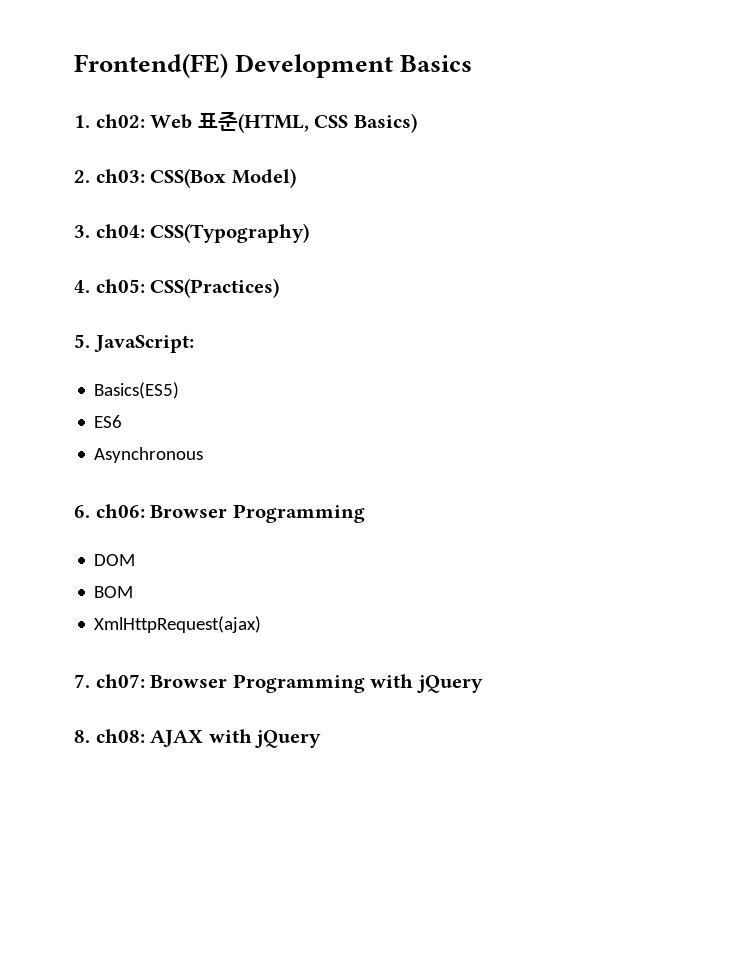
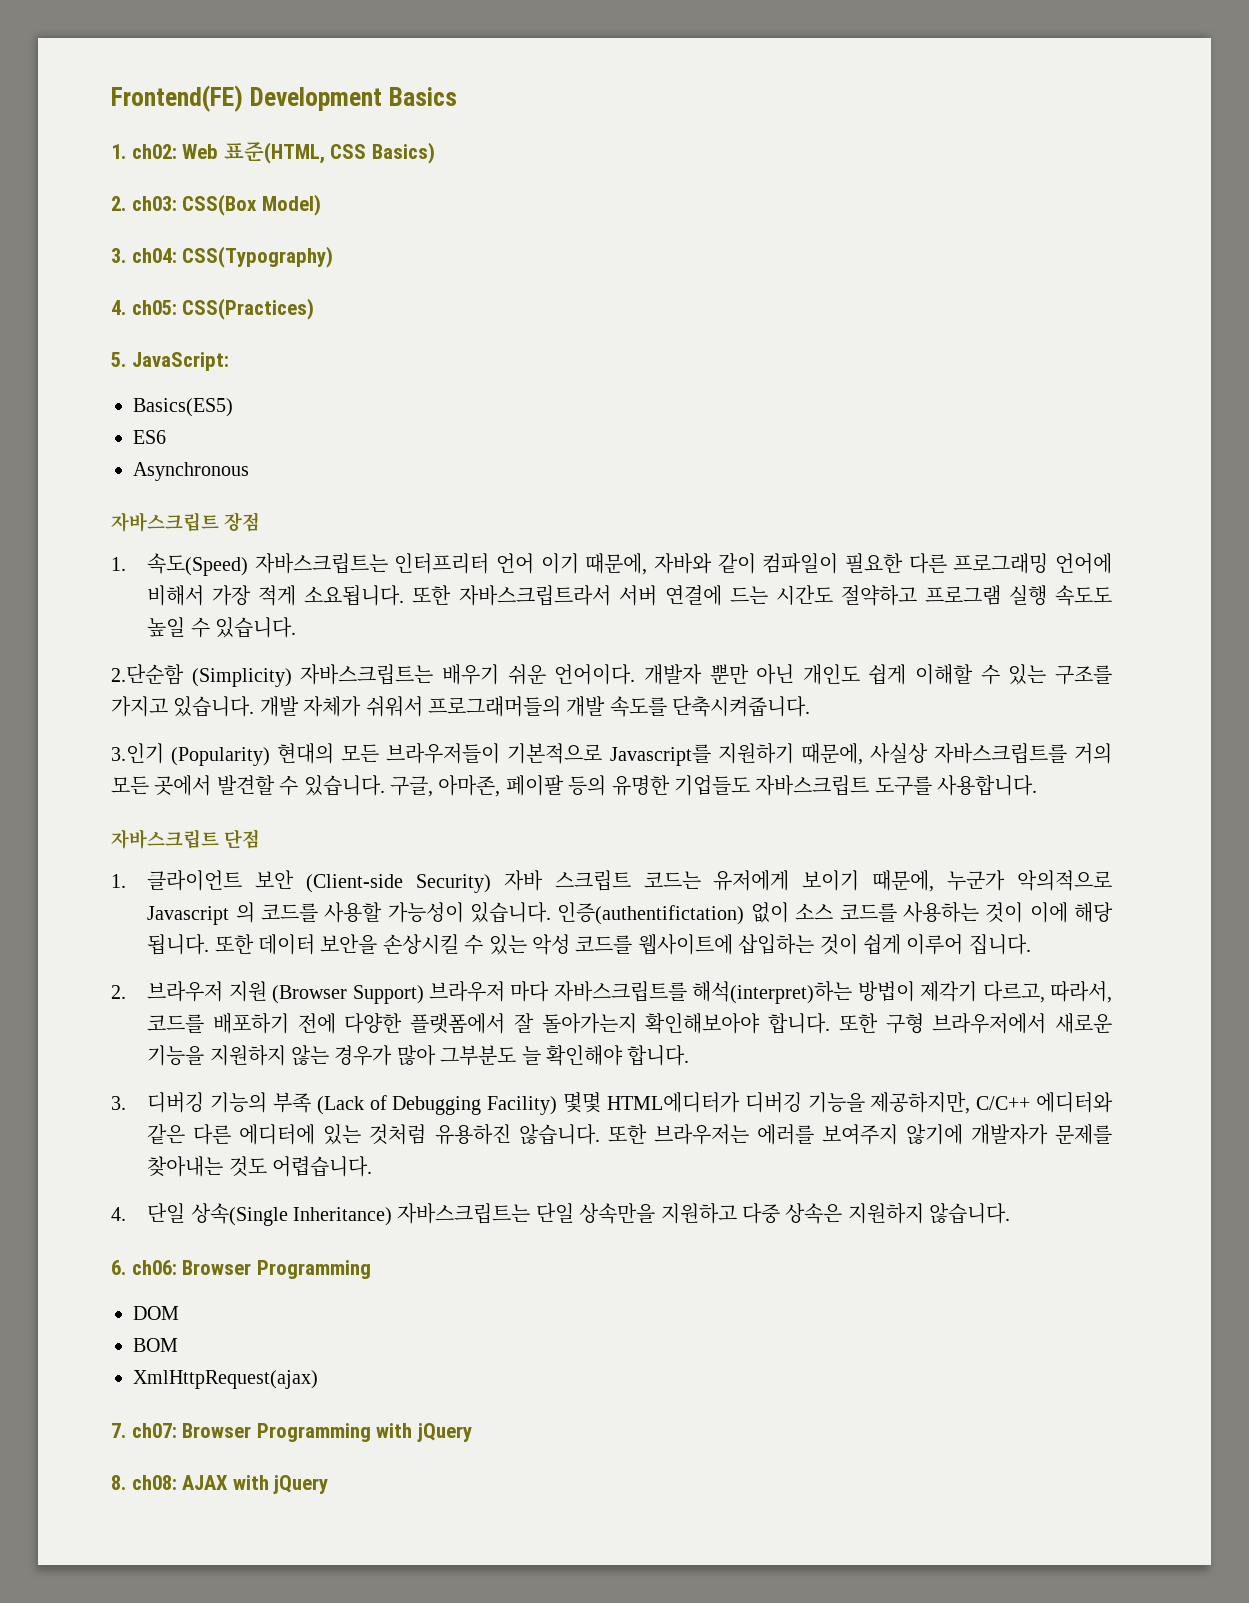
(204, 455) none -> [111,512,260,532] [111,553,1112,576] [147,585,1112,606] [147,617,296,638] [111,664,1112,687] [111,696,811,717] [111,743,1112,766] [111,775,1038,797] [111,829,260,849] [111,870,1112,893] [147,902,1113,925] [147,934,1031,955] [111,981,1112,1004] [147,1013,1112,1034] [147,1045,690,1066] [111,1092,1114,1115] [147,1124,1112,1145] [147,1156,372,1177] [111,1203,1011,1226] // 자바스크립트 장점 // 1. 속도(Speed) 자바스크립트는 인터프리터 언어 이기 때문에, 자바와 같이 컴파일이 필요한 다른 프로그래밍 언어에 비해서 가장 적게 소요됩니다. 또한 자바스크립트라서 서버 연결에 드는 시간도 절약하고 프로그램 실행 속도도 높일 수 있습니다. // 2.단순함 (Simplicity) 자바스크립트는 배우기 쉬운 언어이다. 개발자 뿐만 아닌 개인도 쉽게 이해할 수 있는 구조를 가지고 있습니다. 개발 자체가 쉬워서 프로그래머들의 개발 속도를 단축시켜줍니다. // 3.인기 (Popularity) 현대의 모든 브라우저들이 기본적으로 Javascript를 지원하기 때문에, 사실상 자바스크립트를 거의 모든 곳에서 발견할 수 있습니다. 구글, 아마존, 페이팔 등의 유명한 기업들도 자바스크립트 도구를 사용합니다. // 자바스크립트 단점 // 1. 클라이언트 보안 (Client-side Security) 자바 스크립트 코드는 유저에게 보이기 때문에, 누군가 악의적으로 Javascript 의 코드를 사용할 가능성이 있습니다. 인증(authentifictation) 없이 소스 코드를 사용하는 것이 이에 해당 됩니다. 또한 데이터 보안을 손상시킬 수 있는 악성 코드를 웹사이트에 삽입하는 것이 쉽게 이루어 집니다. // 2. 브라우저 지원 (Browser Support) 브라우저 마다 자바스크립트를 해석(interpret)하는 방법이 제각기 다르고, 따라서, 코드를 배포하기 전에 다양한 플랫폼에서 잘 돌아가는지 확인해보아야 합니다. 또한 구형 브라우저에서 새로운 기능을 지원하지 않는 경우가 많아 그부분도 늘 확인해야 합니다. // 3. 디버깅 기능의 부족 (Lack of Debugging Facility) 몇몇 HTML에디터가 디버깅 기능을 제공하지만, C/C++ 에디터와 같은 다른 에디터에 있는 것처럼 유용하진 않습니다. 또한 브라우저는 에러를 보여주지 않기에 개발자가 문제를 찾아내는 것도 어렵습니다. // 4. 단일 상속(Single Inheritance) 자바스크립트는 단일 상속만을 지원하고 다중 상속은 지원하지 않습니다.

